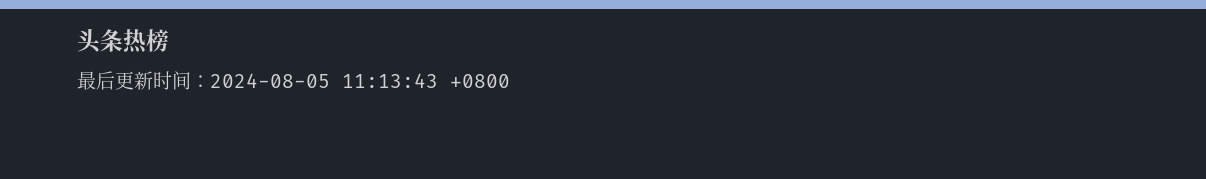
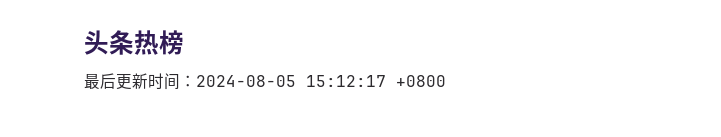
[342,73,438,88] 11:13:43 -> [306,75,386,87] 15:12:17

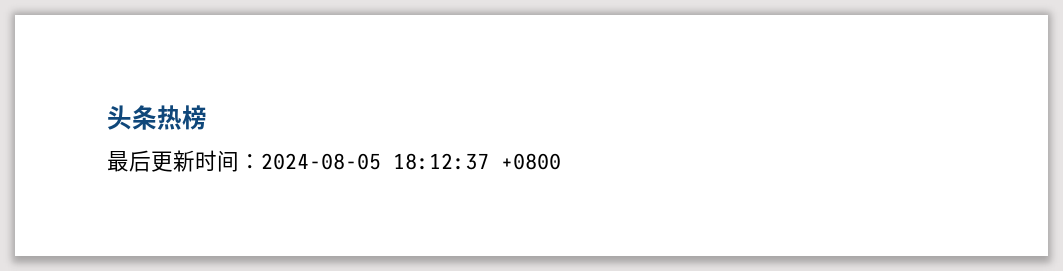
[306,75,386,87] 15:12:17 -> [393,153,489,170] 18:12:37

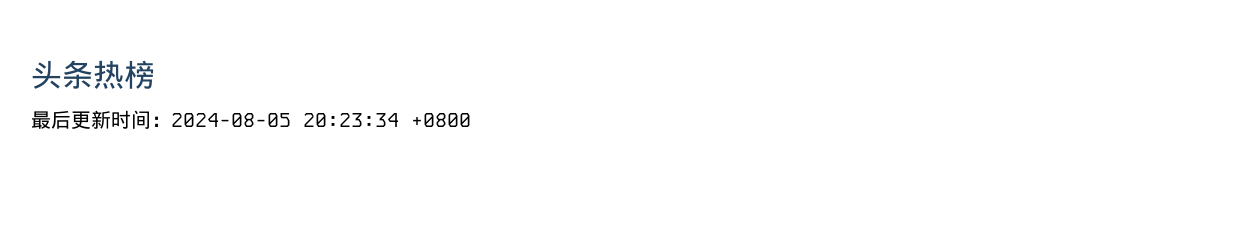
[393,153,489,170] 18:12:37 -> [303,113,399,127] 20:23:34

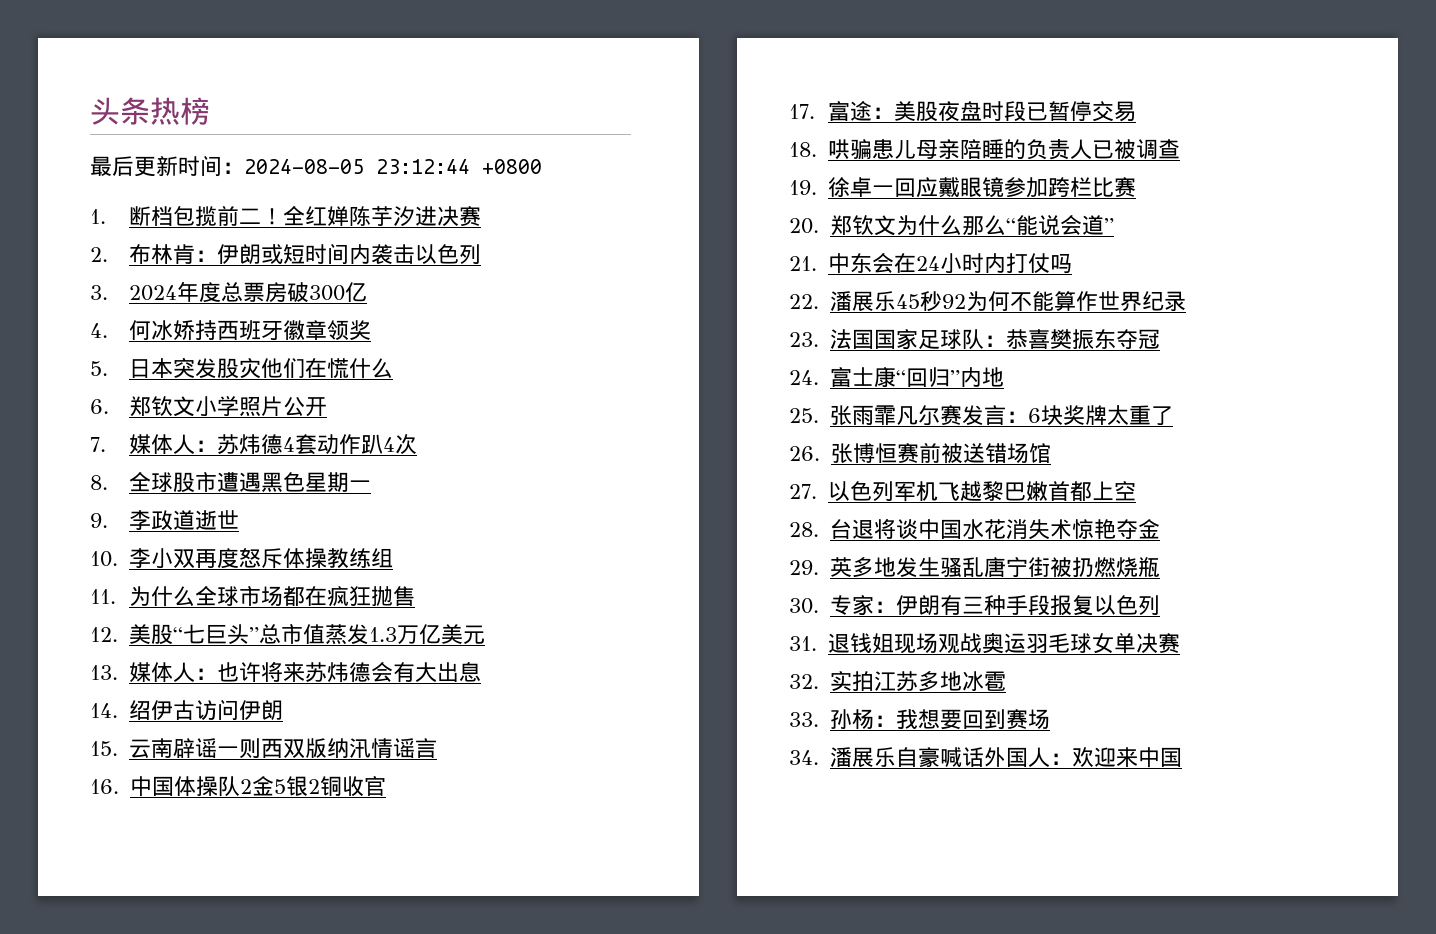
[303,113,399,127] 20:23:34 -> [376,159,470,174] 23:12:44
(471, 120) none -> [90,205,481,227] [90,243,481,265] [90,281,367,303] [90,320,371,341] [90,357,393,379] [90,396,327,417] [90,434,417,455] [90,472,371,493] [90,510,239,531] [90,548,393,569] [90,586,415,607] [90,624,485,645] [90,661,481,683] [90,699,283,721] [90,738,437,759] [90,776,386,797] [789,101,1136,122] [789,139,1180,160] [789,177,1136,198] [789,215,1114,236] [789,253,1072,274] [789,291,1186,312] [789,329,1160,350] [789,367,1004,387] [789,405,1173,426] [789,442,1051,464] [789,481,1136,502] [789,518,1160,540] [789,557,1160,578] [789,595,1160,616] [789,632,1180,654] [789,671,1006,692] [789,709,1050,730] [789,747,1182,768] // 1.断档包揽前二！全红婵陈芋汐进决赛 // 2.布林肯：伊朗或短时间内袭击以色列 // 3. 2024年度总票房破300亿 // 4.何冰娇持西班牙徽章领奖 // 5.日本突发股灾他们在慌什么 // 6.郑钦文小学照片公开 // 7.媒体人：苏炜德4套动作趴4次 // 8.全球股市遭遇黑色星期一 // 9.李政道逝世 // 10.李小双再度怒斥体操教练组 // 11.为什么全球市场都在疯狂抛售 // 12.美股“七巨头”总市值蒸发1.3万亿美元 // 13.媒体人：也许将来苏炜德会有大出息 // 14.绍伊古访问伊朗 // 15.云南辟谣一则西双版纳汛情谣言 // 16.中国体操队2金5银2铜收官 // 17.富途：美股夜盘时段已暂停交易 // 18.哄骗患儿母亲陪睡的负责人已被调查 // 19.徐卓一回应戴眼镜参加跨栏比赛 // 20.郑钦文为什么那么“能说会道” // 21.中东会在24小时内打仗吗 // 22.潘展乐45秒92为何不能算作世界纪录 // 23.法国国家足球队：恭喜樊振东夺冠 // 24.富士康“回归”内地 // 25.张雨霏凡尔赛发言：6块奖牌太重了 // 26.张博恒赛前被送错场馆 // 27.以色列军机飞越黎巴嫩首都上空 // 28.台退将谈中国水花消失术惊艳夺金 // 29.英多地发生骚乱唐宁街被扔燃烧瓶 // 30.专家：伊朗有三种手段报复以色列 // 31.退钱姐现场观战奥运羽毛球女单决赛 // 32.实拍江苏多地冰雹 // 33.孙杨：我想要回到赛场 // 34.潘展乐自豪喊话外国人：欢迎来中国

